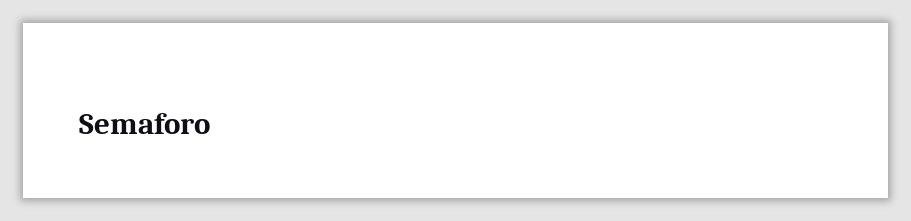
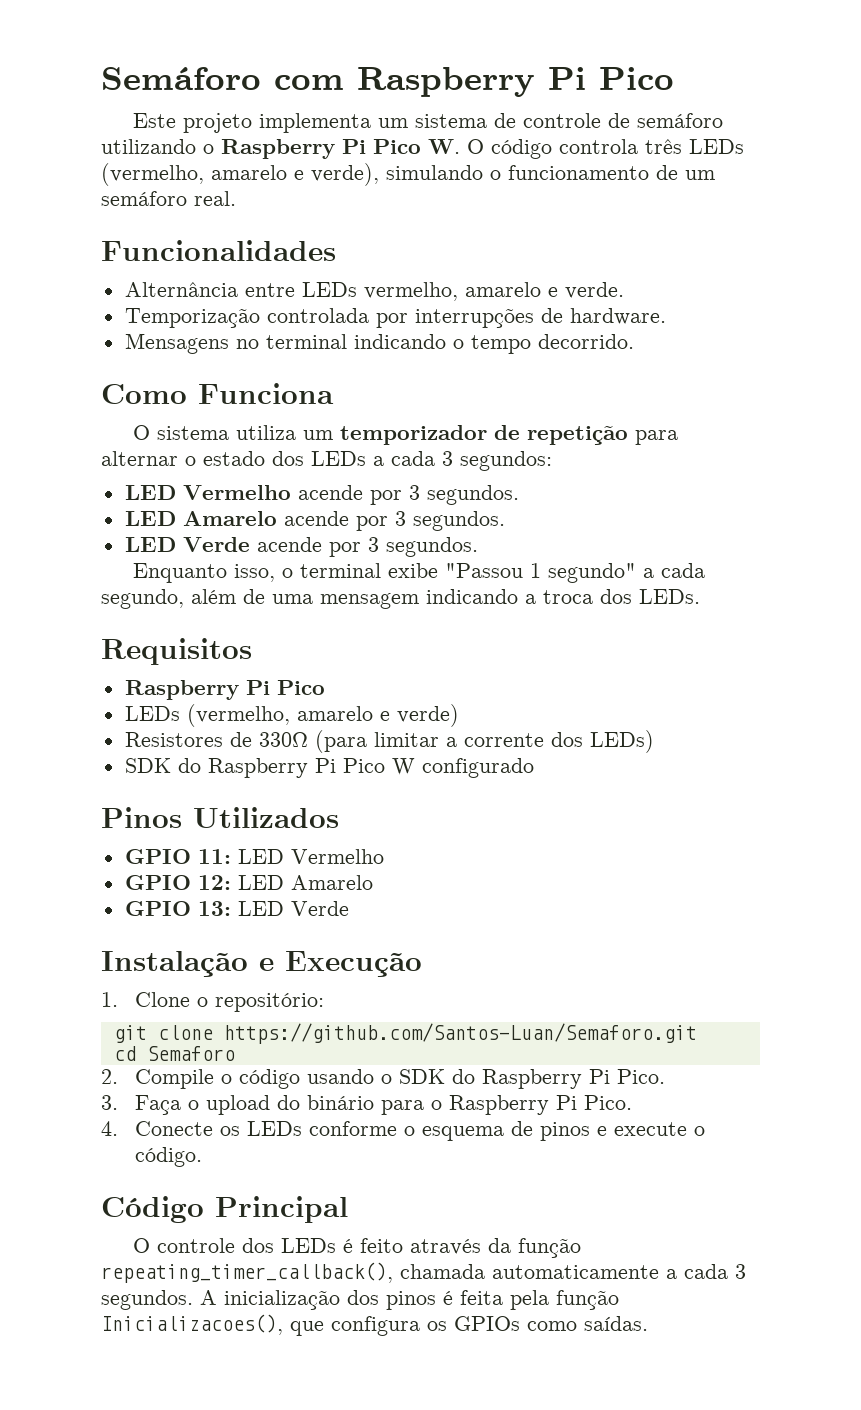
[79,113,210,134] Semaforo -> [101,67,674,97] [132,113,723,133] [101,139,744,159] [101,163,715,186] [101,191,236,206] [101,240,336,261] [124,282,624,301] [124,308,666,328] [124,333,634,354] [101,383,334,404] [132,425,678,445] [101,451,552,471] [124,485,519,505] [124,511,505,531] [124,537,478,557] [132,563,705,583] [101,589,700,609] [101,638,252,665] [124,680,325,700] [124,704,459,727] [124,730,654,753] [124,758,534,778] [101,807,339,828] [124,849,384,864] [124,875,373,890] [124,901,349,916] [101,951,422,977] [101,992,325,1012] [113,1023,697,1044] [113,1046,235,1061] [101,1069,666,1089] [101,1095,633,1115] [101,1121,706,1141] [135,1147,203,1167] [101,1196,348,1223] [132,1238,581,1258] [101,1262,746,1283] [101,1290,619,1310] [101,1314,648,1336] Semáforo com Raspberry Pi Pico // Este projeto implementa um sistema de controle de semáforo utilizando o Raspberry Pi Pico W. O código controla três LEDs (vermelho, amarelo e verde), simulando o funcionamento de um semáforo real. // Funcionalidades // Alternância entre LEDs vermelho, amarelo e verde. // Temporização controlada por interrupções de hardware. // Mensagens no terminal indicando o tempo decorrido. // Como Funciona // O sistema utiliza um temporizador de repetição para alternar o estado dos LEDs a cada 3 segundos: // LED Vermelho acende por 3 segundos. // LED Amarelo acende por 3 segundos. // LED Verde acende por 3 segundos. // Enquanto isso, o terminal exibe "Passou 1 segundo" a cada segundo, além de uma mensagem indicando a troca dos LEDs. // Requisitos // Raspberry Pi Pico // LEDs (vermelho, amarelo e verde) // Resistores de 330Ω (para limitar a corrente dos LEDs) // SDK do Raspberry Pi Pico W configurado // Pinos Utilizados // GPIO 11: LED Vermelho // GPIO 12: LED Amarelo // GPIO 13: LED Verde // Instalação e Execução // 1. Clone o repositório: // git clone https://github.com/Santos-Luan/Semaforo.git // cd Semaforo // 2. Compile o código usando o SDK do Raspberry Pi Pico. // 3. Faça o upload do binário para o Raspberry Pi Pico. // 4. Conecte os LEDs conforme o esquema de pinos e execute o código. // Código Principal // O controle dos LEDs é feito através da função repeating_timer_callback(), chamada automaticamente a cada 3 segundos. A inicialização dos pinos é feita pela função Inicializacoes(), que configura os GPIOs como saídas.

